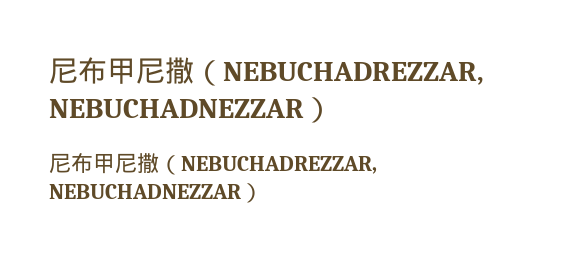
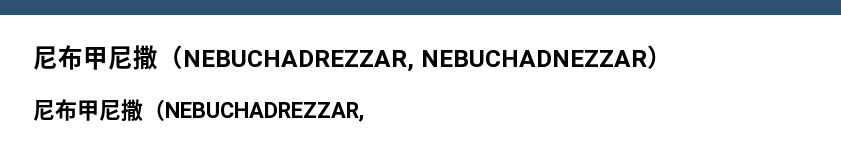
[49,183,263,203] NEBUCHADNEZZAR） -> (364, 112) none

